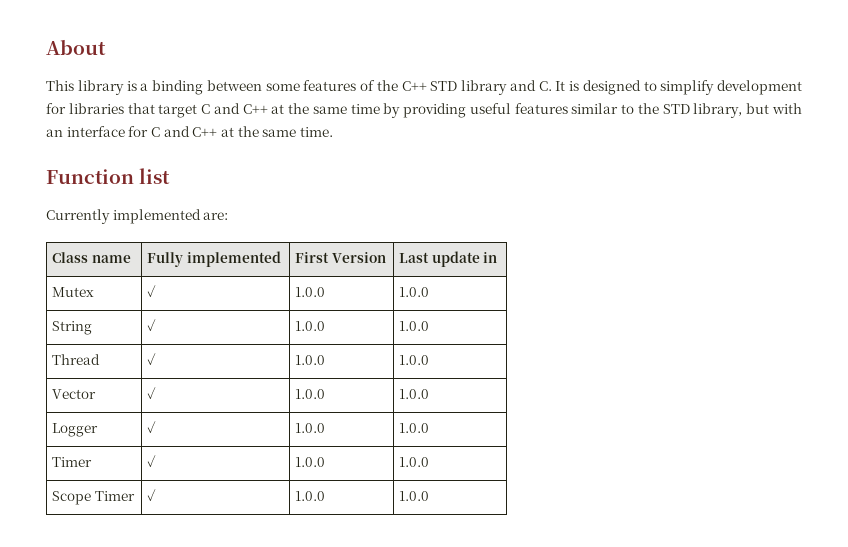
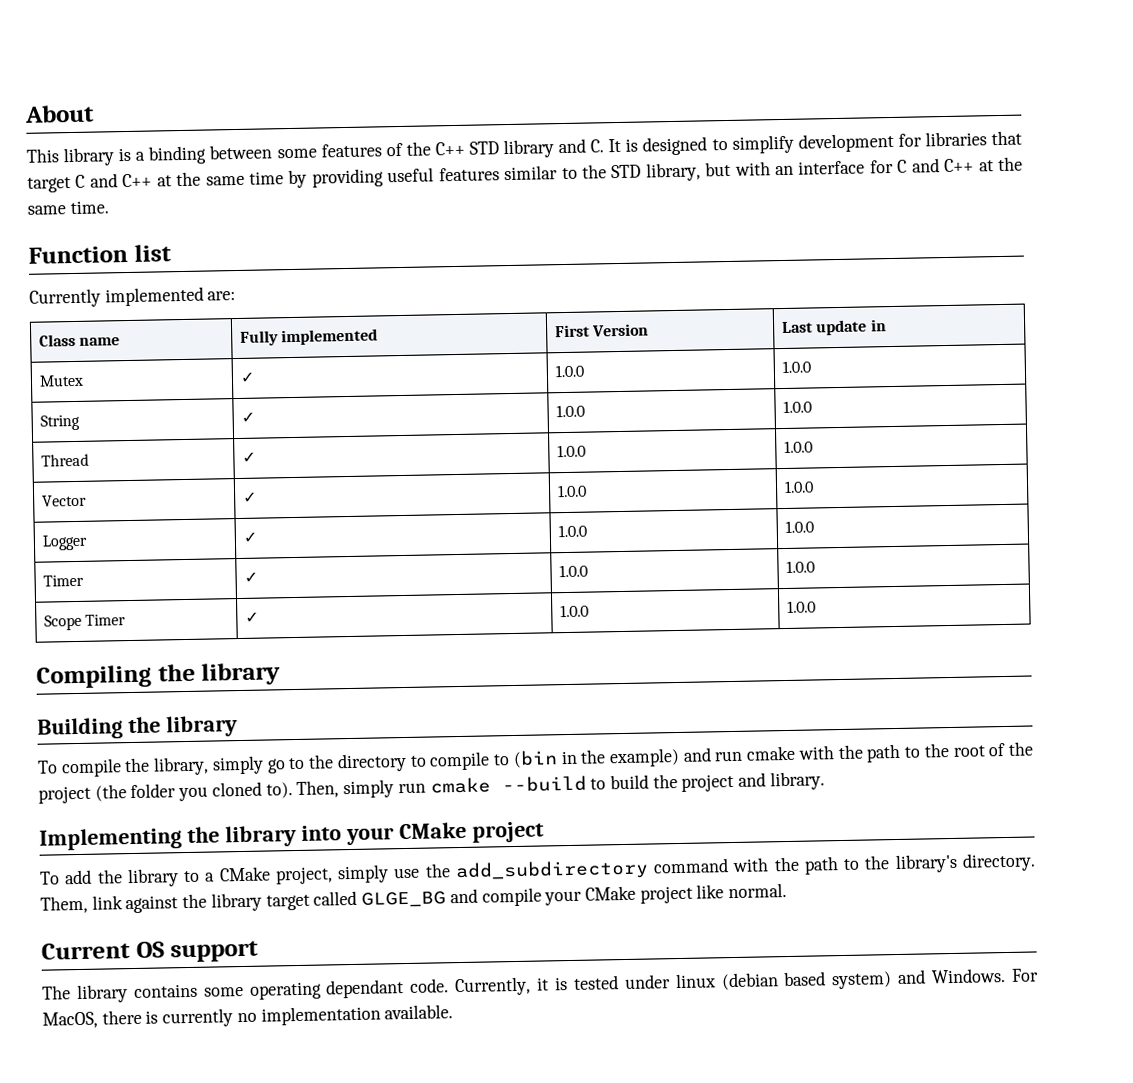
(429, 496) none -> [36,662,282,689] [37,715,238,740] [37,741,1034,778] [38,771,825,804] [39,821,544,851] [39,852,1037,888] [40,883,788,914] [41,940,260,963] [42,968,1040,1004] [42,1004,454,1029] // Compiling the library // Building the library // To compile the library, simply go to the directory to compile to (bin in the example) and run cmake with the path to the root of the project (the folder you cloned to). Then, simply run cmake --build to build the project and library. // Implementing the library into your CMake project // To add the library to a CMake project, simply use the add_subdirectory command with the path to the library's directory. Them, link against the library target called GLGE_BG and compile your CMake project like normal. // Current OS support // The library contains some operating dependant code. Currently, it is tested under linux (debian based system) and Windows. For MacOS, there is currently no implementation available.

